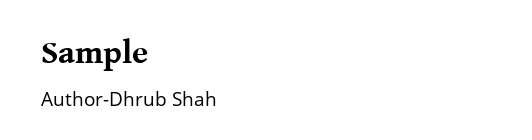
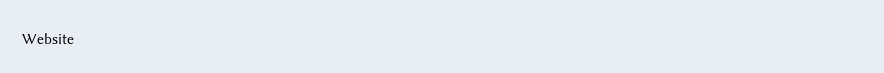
[41,38,148,71] [41,91,217,106] Sample // Author-Dhrub Shah -> [22,33,74,44] Website

